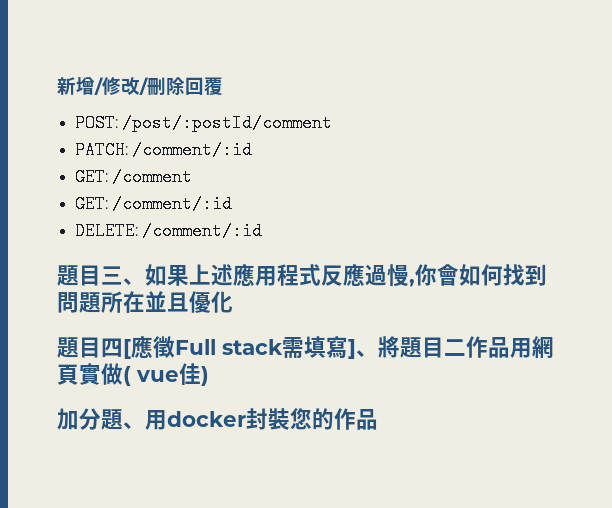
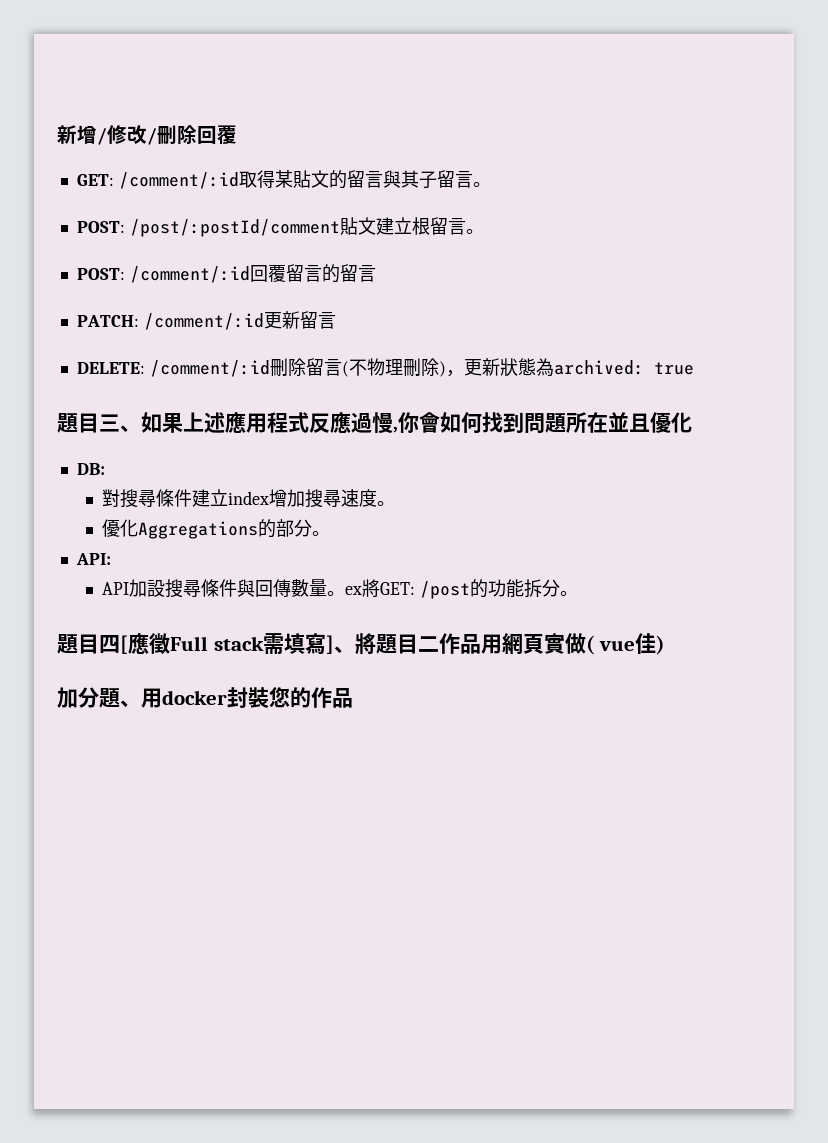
[74,114,332,132] [74,141,252,159] [74,168,192,186] [74,195,232,213] [74,222,262,240] POST: /post/:postId/comment // PATCH: /comment/:id // GET: /comment // GET: /comment/:id // DELETE: /comment/:id -> [76,170,491,189] [76,217,484,237] [76,264,376,283] [76,311,336,330] [76,358,694,377] GET: /comment/:id取得某貼文的留言與其子留言。 // POST: /post/:postId/comment貼文建立根留言。 // POST: /comment/:id回覆留言的留言 // PATCH: /comment/:id更新留言 // DELETE: /comment/:id刪除留言(不物理刪除)，更新狀態為archived: true
(233, 302) none -> [76,463,105,475] [101,489,395,508] [101,519,330,539] [75,553,111,565] [101,579,578,599] // DB: // 對搜尋條件建立index增加搜尋速度。 // 優化Aggregations的部分。 // API: // API加設搜尋條件與回傳數量。ex將GET: /post的功能拆分。

